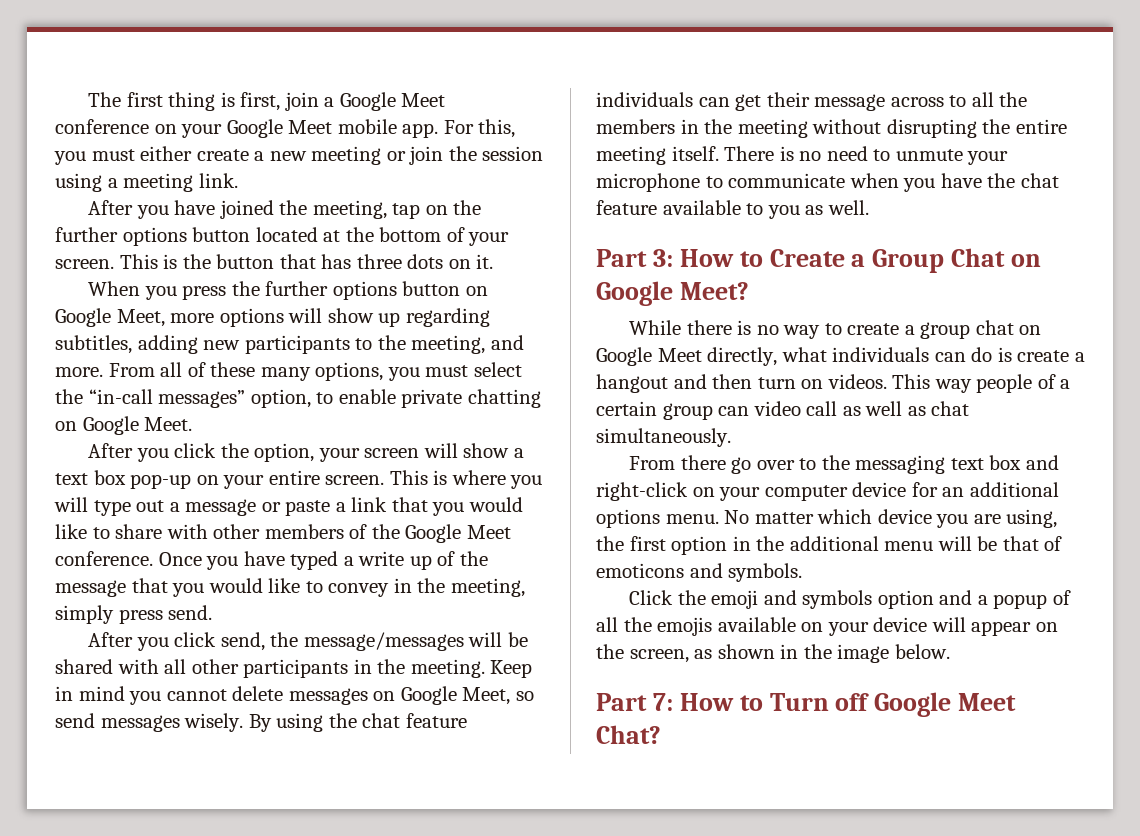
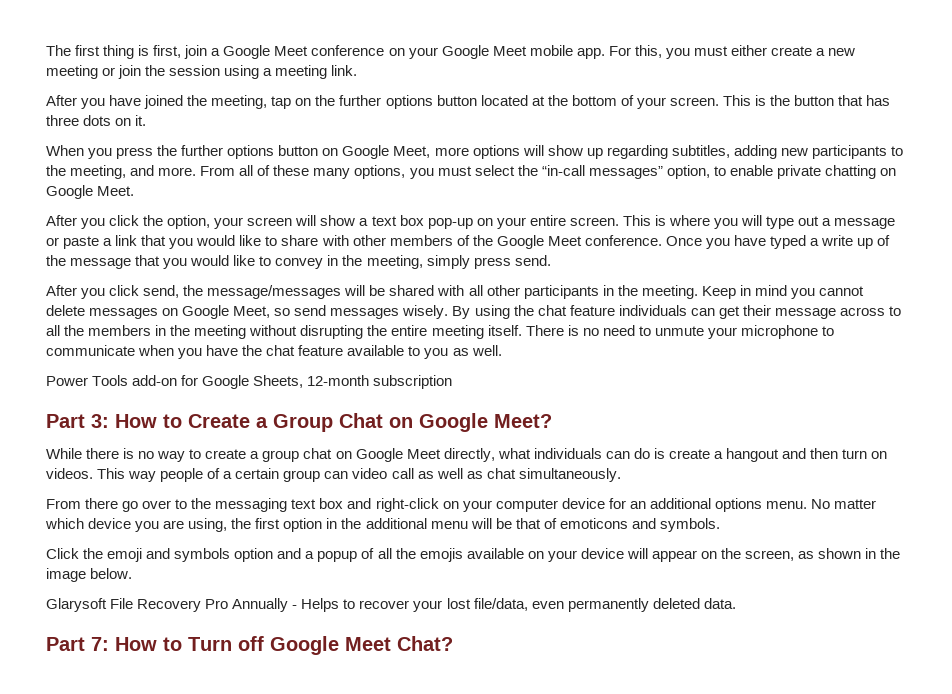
(869, 207) none -> [46,375,453,389] // Power Tools add-on for Google Sheets, 12-month subscription
(950, 651) none -> [46,598,736,612] // Glarysoft File Recovery Pro Annually - Helps to recover your lost file/data, even permanently deleted data.

